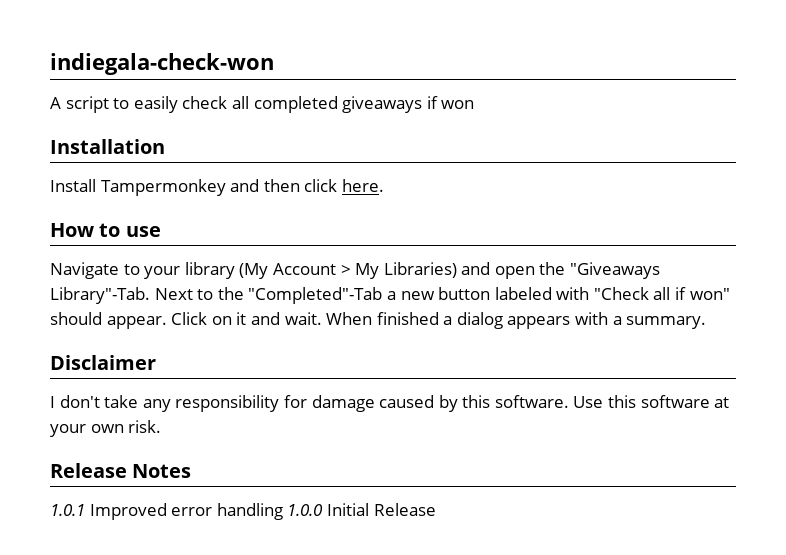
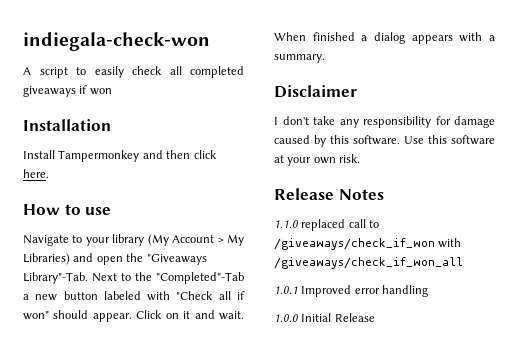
(192, 471) none -> [274,219,380,231] [274,238,462,250] [274,257,463,269] // 1.1.0 replaced call to /giveaways/check_if_won with /giveaways/check_if_won_all
(283, 511) none -> (429, 291) //

